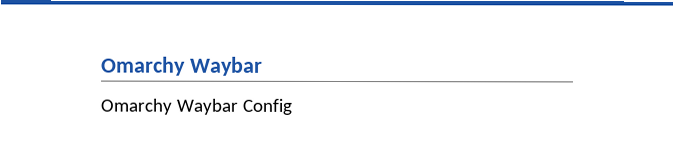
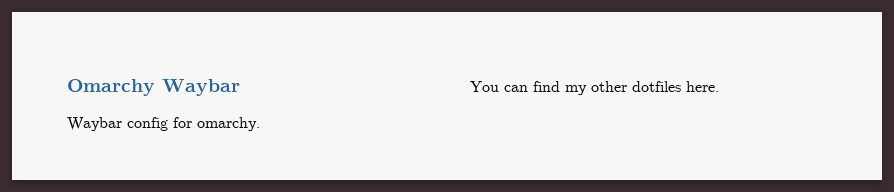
[100,98,292,115] Omarchy Waybar Config -> [67,117,260,131] [470,81,719,95] Waybar config for omarchy. // You can find my other dotfiles here.

